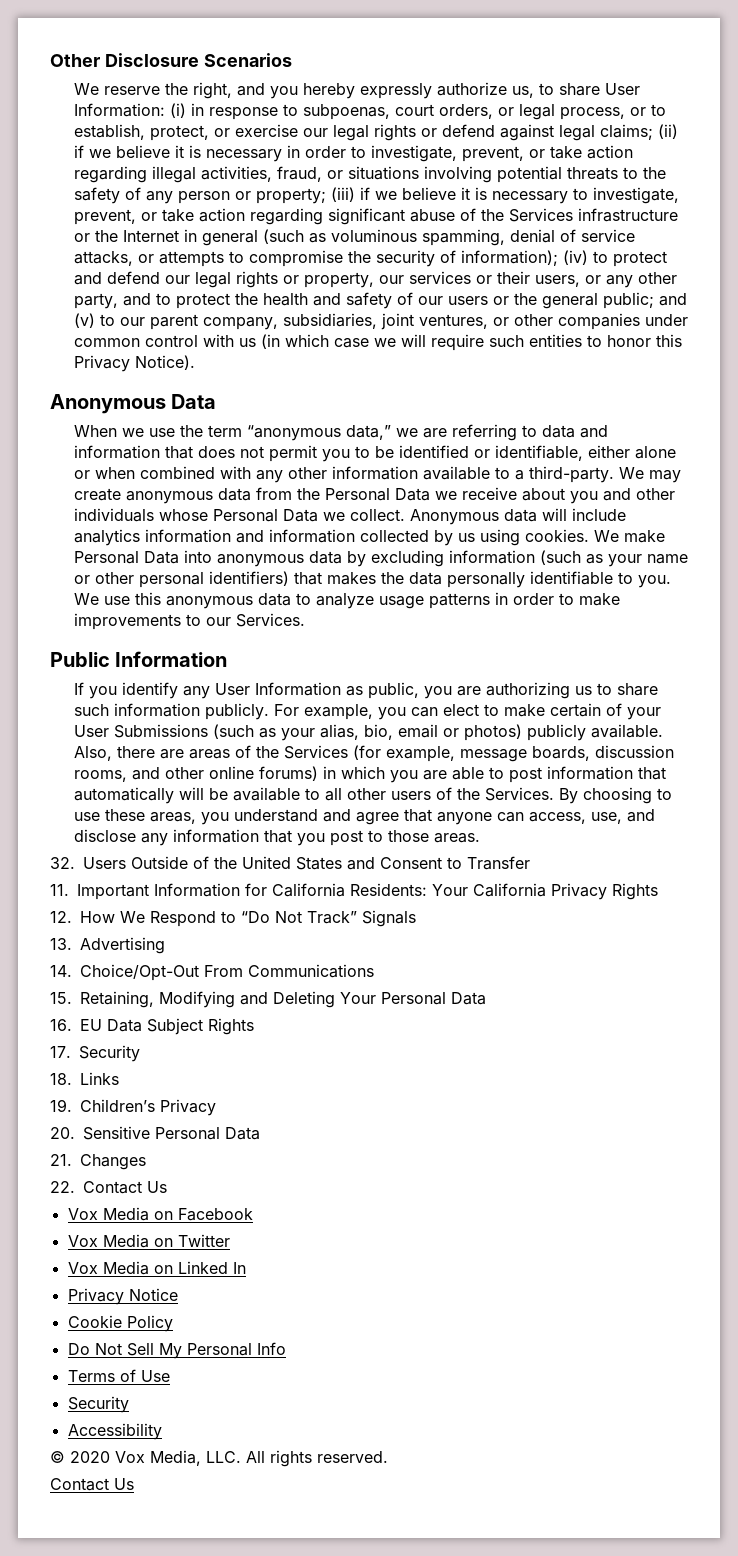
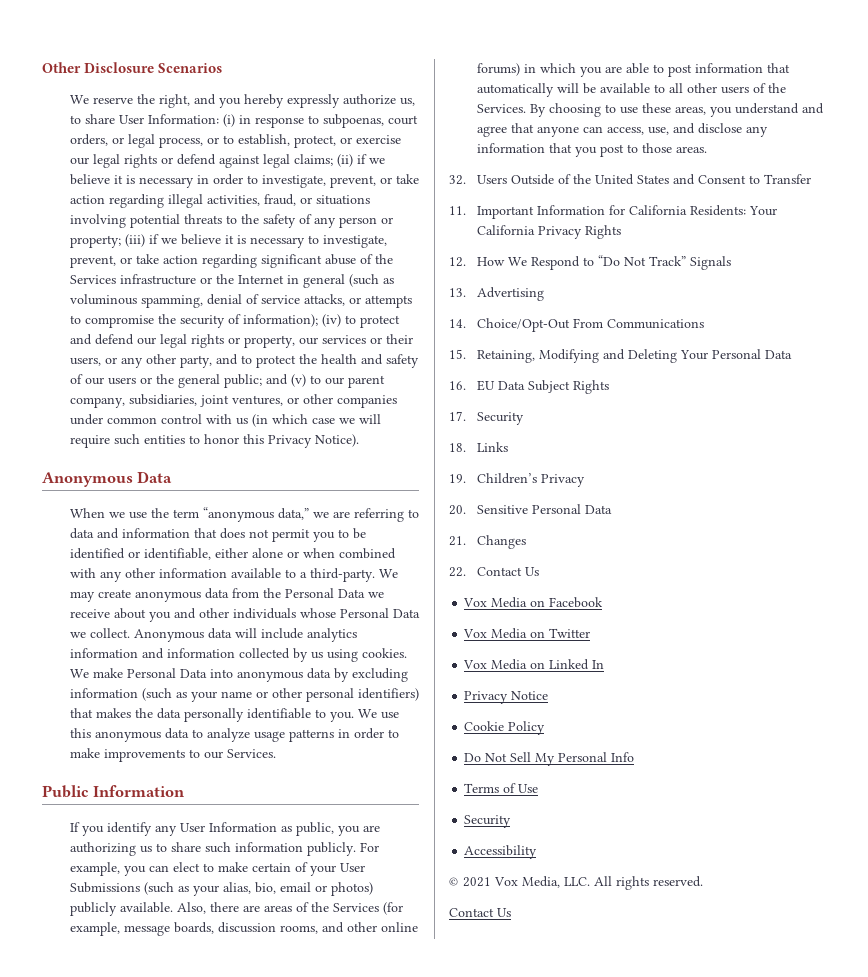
[70,1451,110,1463] 2020 -> [463,877,491,887] 2021

